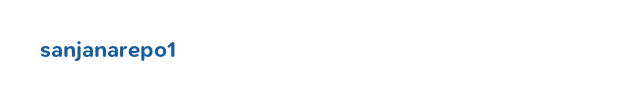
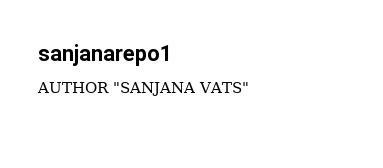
(176, 51) none -> [37,82,249,96] // AUTHOR "SANJANA VATS"

